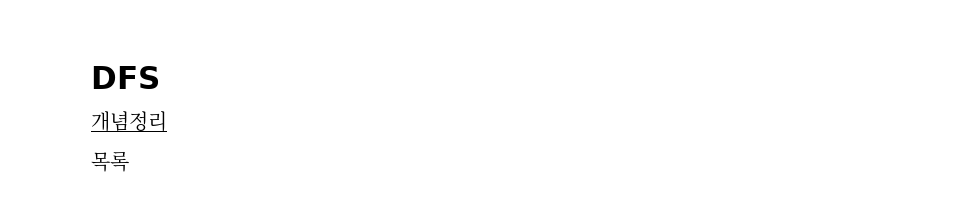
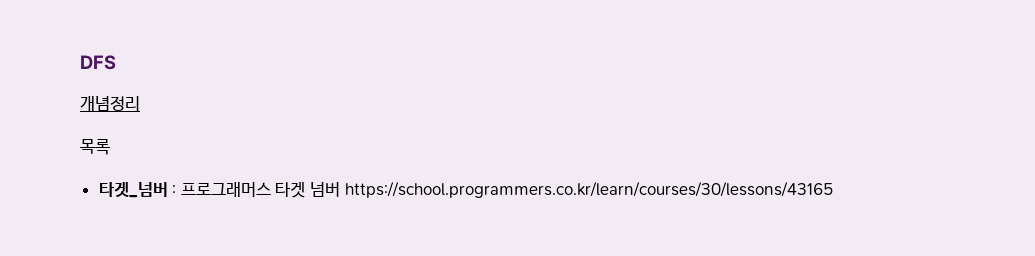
(129, 161) none -> [98,181,833,198] // 타겟_넘버 : 프로그래머스 타겟 넘버 https://school.programmers.co.kr/learn/courses/30/lessons/43165

